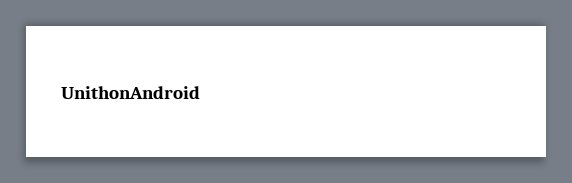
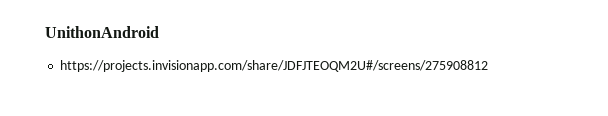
(200, 92) none -> [60,60,489,72] // https://projects.invisionapp.com/share/JDFJTEOQM2U#/screens/275908812

